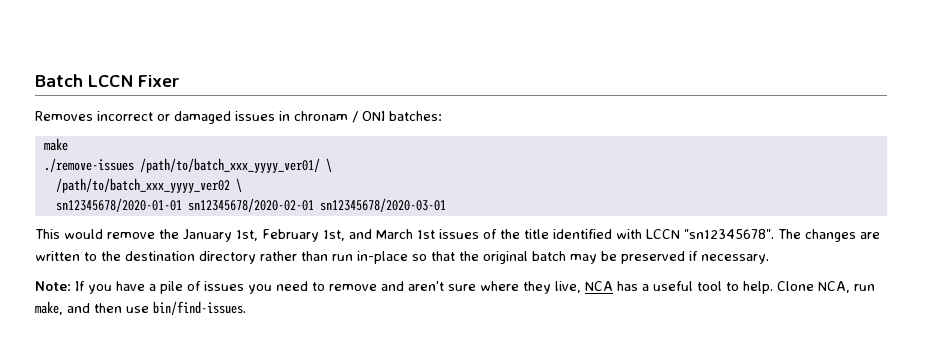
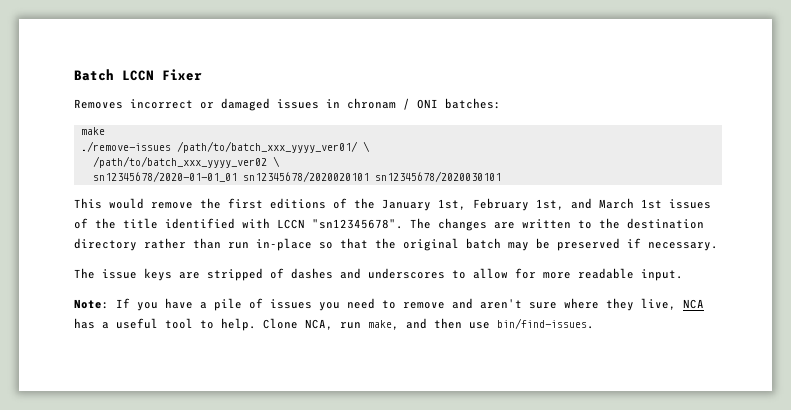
[55,198,446,212] sn12345678/2020-01-01 sn12345678/2020-02-01 sn12345678/2020-03-01 -> [92,171,501,182] sn12345678/2020-01-01_01 sn12345678/2020020101 sn12345678/2020030101
(179, 234) none -> [228,198,375,209] first editions of the
(769, 259) none -> [74,268,683,281] // The issue keys are stripped of dashes and underscores to allow for more readable input.

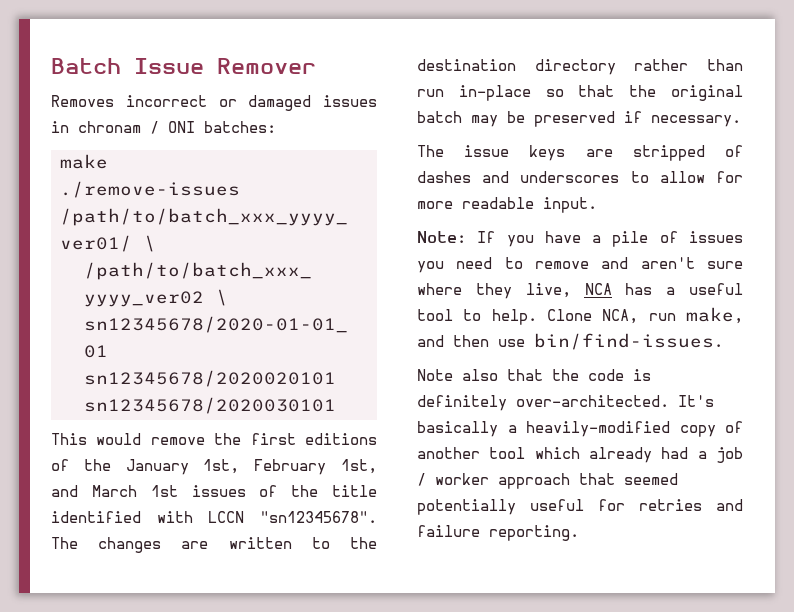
[122,69,202,81] LCCN Fixer -> [134,58,316,74] Issue Remover
(594, 323) none -> [417,369,651,381] [417,395,714,411] [417,421,743,437] [417,447,743,463] [417,473,678,489] [417,499,743,515] [417,525,579,541] // Note also that the code is definitely over-architected. It's basically a heavily-modified copy of another tool which already had a job / worker approach that seemed potentially useful for retries and failure reporting.

